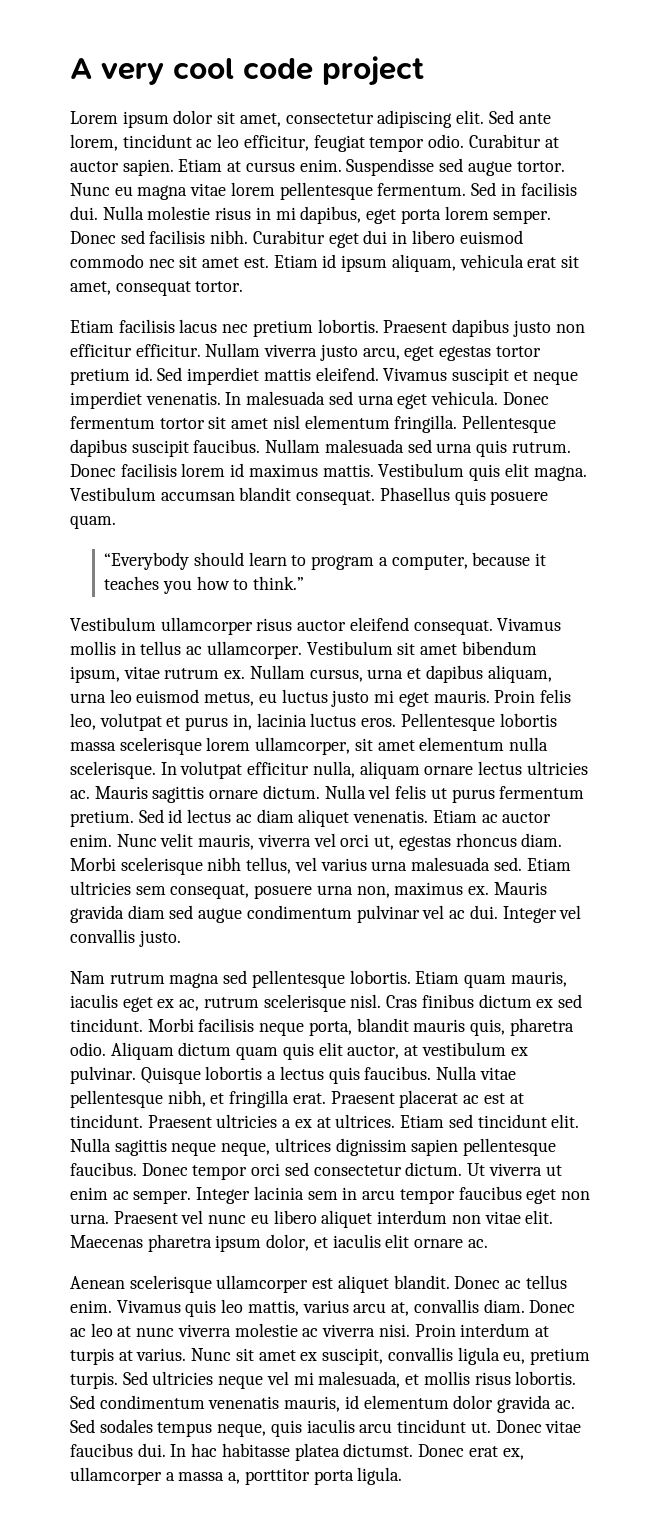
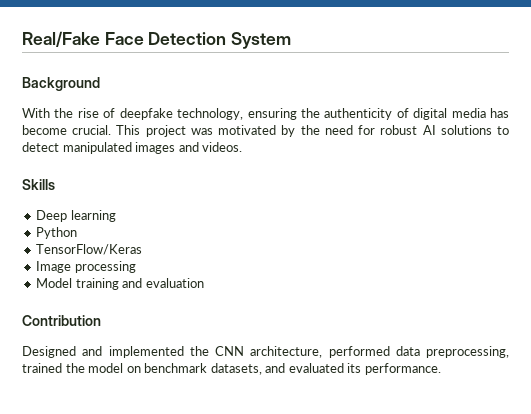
[70,56,424,86] [70,110,551,128] [70,134,559,152] [70,158,565,176] [70,182,577,200] [70,206,552,224] [70,230,523,248] [70,254,579,272] [70,281,244,296] [70,319,585,337] [70,343,541,361] [70,367,578,385] [70,391,549,409] [70,415,557,433] [70,439,571,457] [70,463,587,481] [70,487,549,505] [70,515,116,529] [104,552,546,570] [104,576,305,594] [70,617,562,635] [70,641,537,659] [70,665,552,683] [70,689,571,707] [70,713,557,731] [70,737,549,755] [70,761,588,779] [70,785,585,803] [70,809,552,827] [70,833,563,851] [70,857,571,875] [70,881,547,899] [70,905,582,923] [70,929,181,947] [70,970,567,988] [70,994,582,1012] [70,1018,574,1036] [70,1042,528,1060] [70,1066,516,1084] [70,1090,524,1108] [70,1114,580,1128] [70,1138,557,1156] [70,1162,562,1180] [70,1186,590,1204] [70,1210,554,1228] [70,1234,488,1252] [70,1275,567,1293] [70,1299,576,1317] [70,1323,549,1337] [70,1347,590,1365] [70,1371,577,1389] [70,1395,575,1413] [70,1419,582,1437] [70,1443,524,1461] [70,1467,403,1485] A very cool code project // Lorem ipsum dolor sit amet, consectetur adipiscing elit. Sed ante lorem, tincidunt ac leo efficitur, feugiat tempor odio. Curabitur at auctor sapien. Etiam at cursus enim. Suspendisse sed augue tortor. Nunc eu magna vitae lorem pellentesque fermentum. Sed in facilisis dui. Nulla molestie risus in mi dapibus, eget porta lorem semper. Donec sed facilisis nibh. Curabitur eget dui in libero euismod commodo nec sit amet est. Etiam id ipsum aliquam, vehicula erat sit amet, consequat tortor. // Etiam facilisis lacus nec pretium lobortis. Praesent dapibus justo non efficitur efficitur. Nullam viverra justo arcu, eget egestas tortor pretium id. Sed imperdiet mattis eleifend. Vivamus suscipit et neque imperdiet venenatis. In malesuada sed urna eget vehicula. Donec fermentum tortor sit amet nisl elementum fringilla. Pellentesque dapibus suscipit faucibus. Nullam malesuada sed urna quis rutrum. Donec facilisis lorem id maximus mattis. Vestibulum quis elit magna. Vestibulum accumsan blandit consequat. Phasellus quis posuere quam. // “Everybody should learn to program a computer, because it teaches you how to think.” // Vestibulum ullamcorper risus auctor eleifend consequat. Vivamus mollis in tellus ac ullamcorper. Vestibulum sit amet bibendum ipsum, vitae rutrum ex. Nullam cursus, urna et dapibus aliquam, urna leo euismod metus, eu luctus justo mi eget mauris. Proin felis leo, volutpat et purus in, lacinia luctus eros. Pellentesque lobortis massa scelerisque lorem ullamcorper, sit amet elementum nulla scelerisque. In volutpat efficitur nulla, aliquam ornare lectus ultricies ac. Mauris sagittis ornare dictum. Nulla vel felis ut purus fermentum pretium. Sed id lectus ac diam aliquet venenatis. Etiam ac auctor enim. Nunc velit mauris, viverra vel orci ut, egestas rhoncus diam. Morbi scelerisque nibh tellus, vel varius urna malesuada sed. Etiam ultricies sem consequat, posuere urna non, maximus ex. Mauris gravida diam sed augue condimentum pulvinar vel ac dui. Integer vel convallis justo. // Nam rutrum magna sed pellentesque lobortis. Etiam quam mauris, iaculis eget ex ac, rutrum scelerisque nisl. Cras finibus dictum ex sed tincidunt. Morbi facilisis neque porta, blandit mauris quis, pharetra odio. Aliquam dictum quam quis elit auctor, at vestibulum ex pulvinar. Quisque lobortis a lectus quis faucibus. Nulla vitae pellentesque nibh, et fringilla erat. Praesent placerat ac est at tincidunt. Praesent ultricies a ex at ultrices. Etiam sed tincidunt elit. Nulla sagittis neque neque, ultrices dignissim sapien pellentesque faucibus. Donec tempor orci sed consectetur dictum. Ut viverra ut enim ac semper. Integer lacinia sem in arcu tempor faucibus eget non urna. Praesent vel nunc eu libero aliquet interdum non vitae elit. Maecenas pharetra ipsum dolor, et iaculis elit ornare ac. // Aenean scelerisque ullamcorper est aliquet blandit. Donec ac tellus enim. Vivamus quis leo mattis, varius arcu at, convallis diam. Donec ac leo at nunc viverra molestie ac viverra nisi. Proin interdum at turpis at varius. Nunc sit amet ex suscipit, convallis ligula eu, pretium turpis. Sed ultricies neque vel mi malesuada, et mollis risus lobortis. Sed condimentum venenatis mauris, id elementum dolor gravida ac. Sed sodales tempus neque, quis iaculis arcu tincidunt ut. Donec vitae faucibus dui. In hac habitasse platea dictumst. Donec erat ex, ullamcorper a massa a, porttitor porta ligula. -> [22,31,292,49] [22,77,100,91] [22,108,510,120] [22,125,509,137] [22,142,243,154] [22,179,55,190] [36,210,116,222] [36,227,78,239] [36,244,143,255] [36,261,136,273] [36,278,204,290] [22,315,101,326] [22,346,509,358] [22,363,441,375] Real/Fake Face Detection System // Background // With the rise of deepfake technology, ensuring the authenticity of digital media has become crucial. This project was motivated by the need for robust AI solutions to detect manipulated images and videos. // Skills // Deep learning // Python // TensorFlow/Keras // Image processing // Model training and evaluation // Contribution // Designed and implemented the CNN architecture, performed data preprocessing, trained the model on benchmark datasets, and evaluated its performance.

